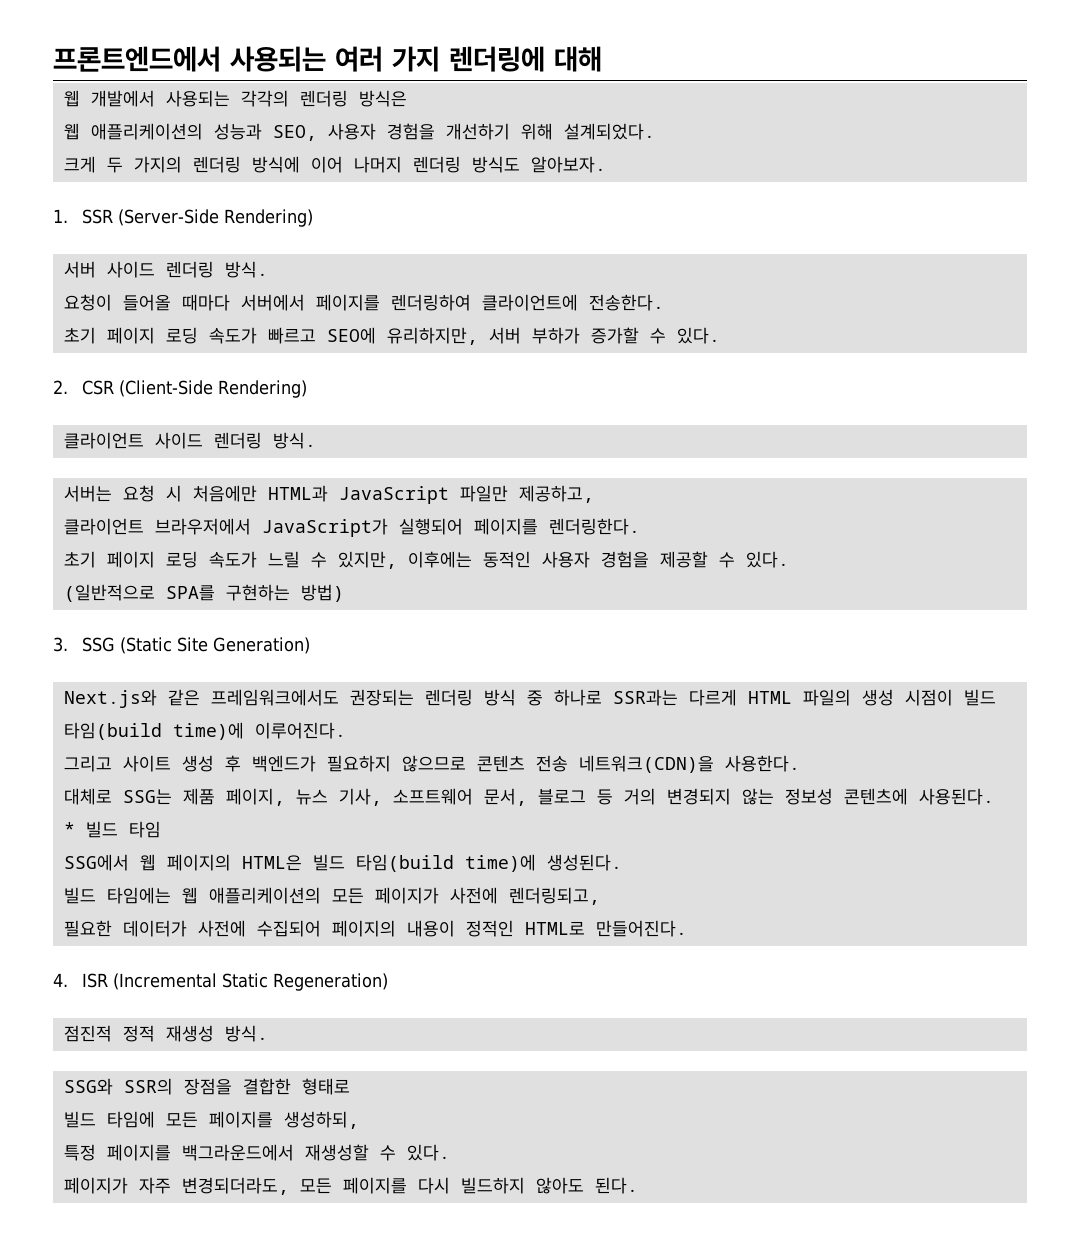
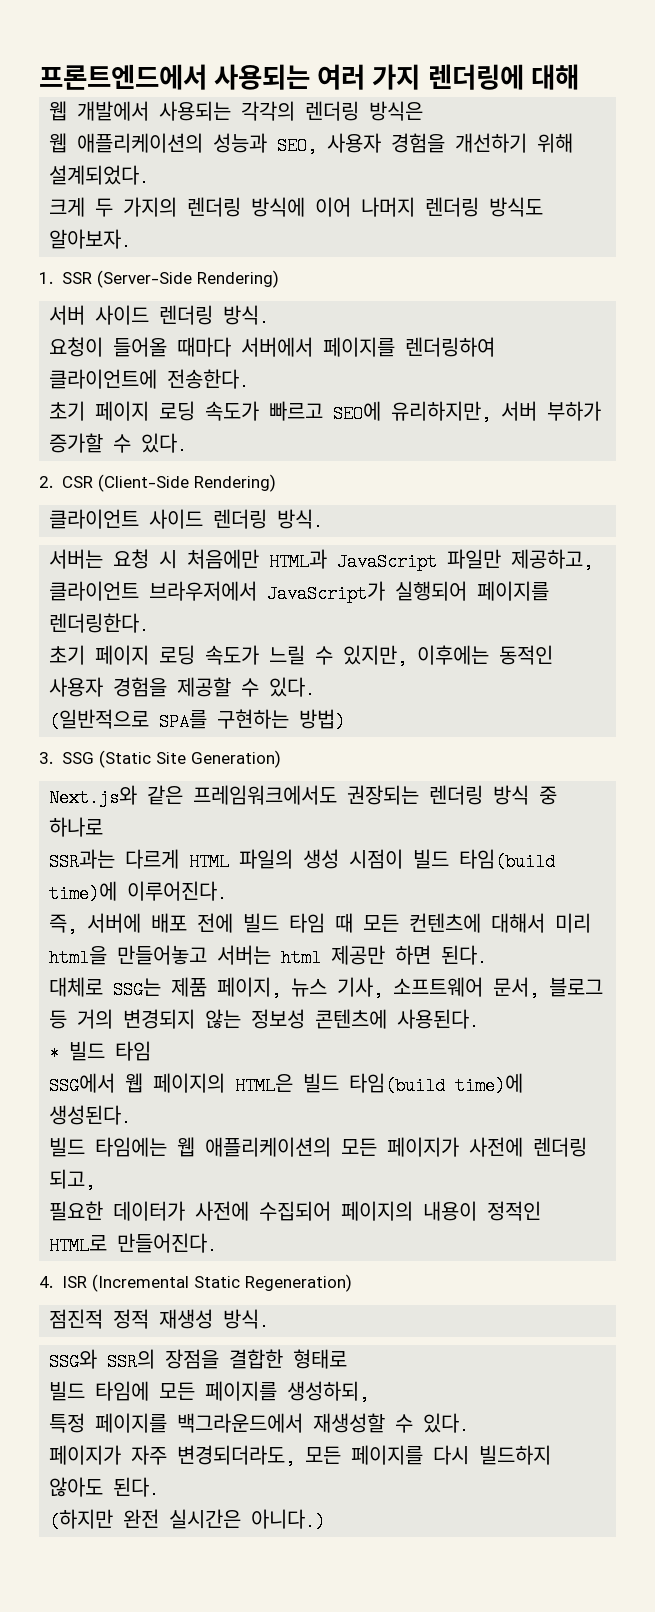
(602, 697) none -> (104, 827) //
[63,755,800,773] 그리고 사이트 생성 후 백엔드가 필요하지 않으므로 콘텐츠 전송 네트워크(CDN)을 사용한다. -> [49,913,592,935] [49,945,488,967] 즉, 서버에 배포 전에 빌드 타임 때 모든 컨텐츠에 대해서 미리 html을 만들어놓고 서버는 html 제공만 하면 된다.
[508,887,600,905] 렌더링되고, -> [533,1137,588,1157] [49,1169,96,1191] 렌더링 되고,
(638, 1185) none -> [49,1509,326,1531] // (하지만 완전 실시간은 아니다.)

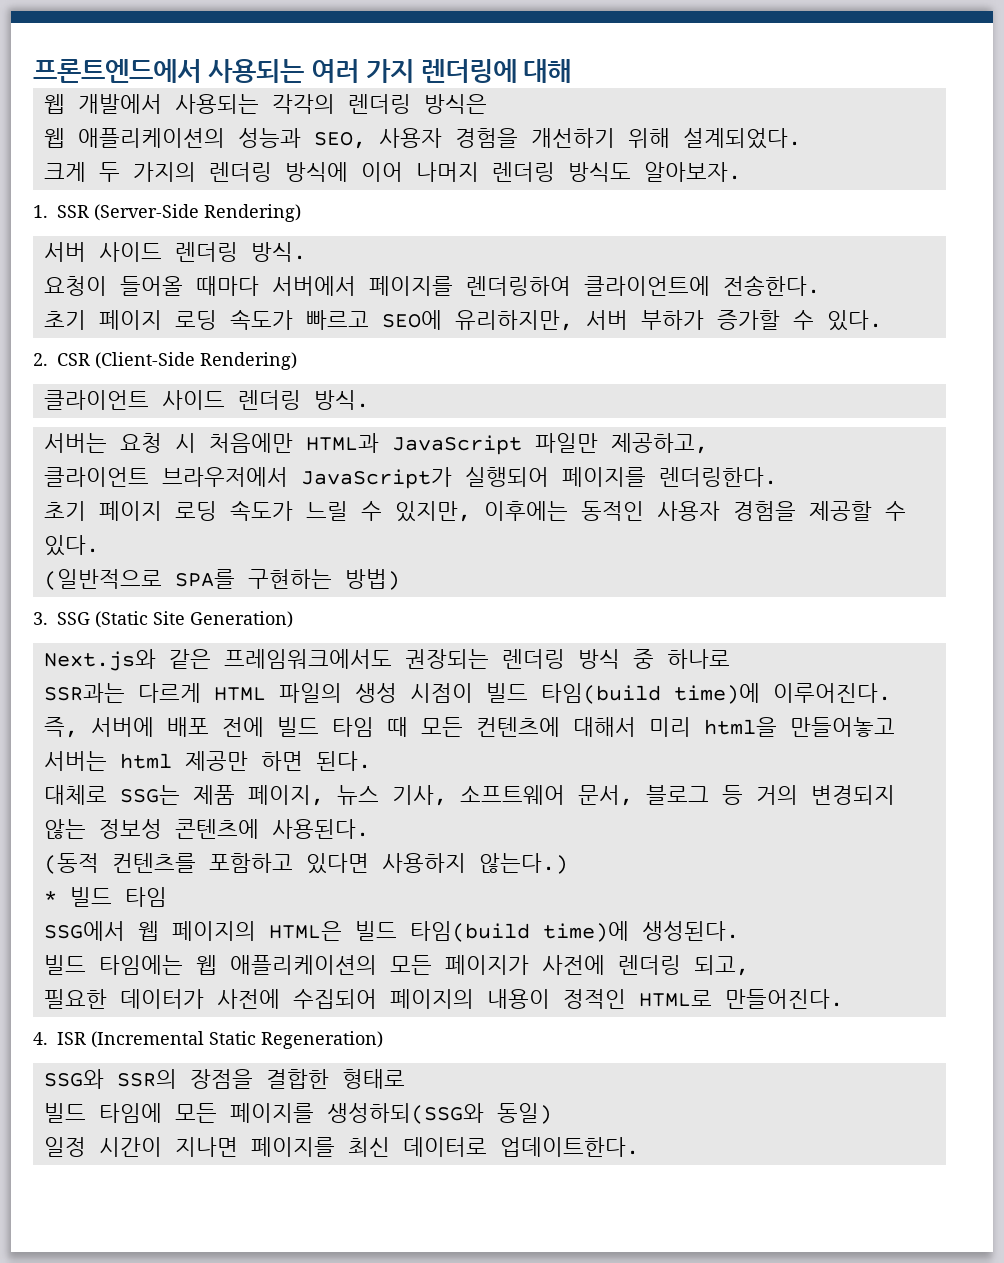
(480, 1020) none -> [43,853,568,874] // (동적 컨텐츠를 포함하고 있다면 사용하지 않는다.)
[49,1309,270,1331] // 점진적 정적 재생성 방식. -> (383, 1040) none
[287,1381,370,1403] [49,1413,470,1435] [49,1445,552,1467] [49,1477,160,1499] [49,1509,326,1531] 생성하되, // 특정 페이지를 백그라운드에서 재생성할 수 있다. // 페이지가 자주 변경되더라도, 모든 페이지를 다시 빌드하지 않아도 된다. // (하지만 완전 실시간은 아니다.) -> [326,1103,552,1124] [43,1137,639,1157] 생성하되(SSG와 동일) // 일정 시간이 지나면 페이지를 최신 데이터로 업데이트한다.

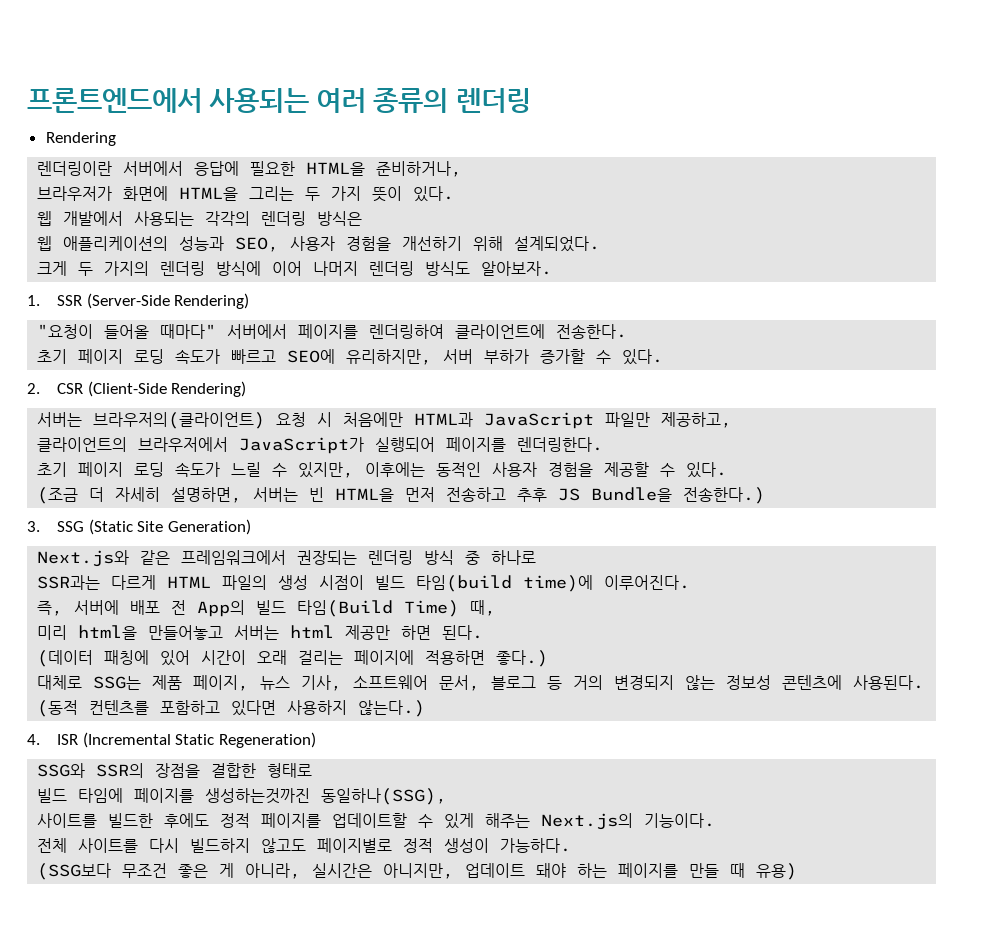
[365,59,572,83] 가지 렌더링에 대해 -> [373,88,531,113] [45,132,116,146] [37,161,463,177] [37,186,455,202] 종류의 렌더링 // Rendering // 렌더링이란 서버에서 응답에 필요한 HTML을 준비하거나, // 브라우저가 화면에 HTML을 그리는 두 가지 뜻이 있다.
[43,242,306,262] [43,276,259,296] 서버 사이드 렌더링 방식. // 요청이 들어올 때마다 -> [37,324,217,339] "요청이 들어올 때마다"
[43,390,369,410] [43,433,107,453] // 클라이언트 사이드 렌더링 방식. // 서버는 -> [37,412,266,429] // 서버는 브라우저의(클라이언트)
[43,467,149,487] 클라이언트 -> [37,437,128,452] 클라이언트의
[43,569,400,590] (일반적으로 SPA를 구현하는 방법) -> [37,487,766,504] (조금 더 자세히 설명하면, 서버는 빈 HTML을 먼저 전송하고 추후 JS Bundle을 전송한다.)
[223,649,392,669] 프레임워크에서도 -> [181,550,287,565] 프레임워크에서
[221,717,636,737] 전에 빌드 타임 때 모든 컨텐츠에 대해서 -> [171,600,497,617] 전 App의 빌드 타임(Build Time) 때, //
(371, 761) none -> [37,650,549,667] // (데이터 패칭에 있어 시간이 오래 걸리는 페이지에 적용하면 좋다.)
[43,887,167,907] [43,921,739,942] [43,955,749,976] [43,989,843,1009] // * 빌드 타임 // SSG에서 웹 페이지의 HTML은 빌드 타임(build time)에 생성된다. // 빌드 타임에는 웹 애플리케이션의 모든 페이지가 사전에 렌더링 되고, // 필요한 데이터가 사전에 수집되어 페이지의 내용이 정적인 HTML로 만들어진다. -> (426, 708) none
[174,1103,552,1124] [43,1137,639,1157] 모든 페이지를 생성하되(SSG와 동일) // 일정 시간이 지나면 페이지를 최신 데이터로 업데이트한다. -> [134,788,448,805] [37,813,716,830] [37,838,572,853] [37,863,798,880] 페이지를 생성하는것까진 동일하나(SSG), // 사이트를 빌드한 후에도 정적 페이지를 업데이트할 수 있게 해주는 Next.js의 기능이다. // 전체 사이트를 다시 빌드하지 않고도 페이지별로 정적 생성이 가능하다. // (SSG보다 무조건 좋은 게 아니라, 실시간은 아니지만, 업데이트 돼야 하는 페이지를 만들 때 유용)

